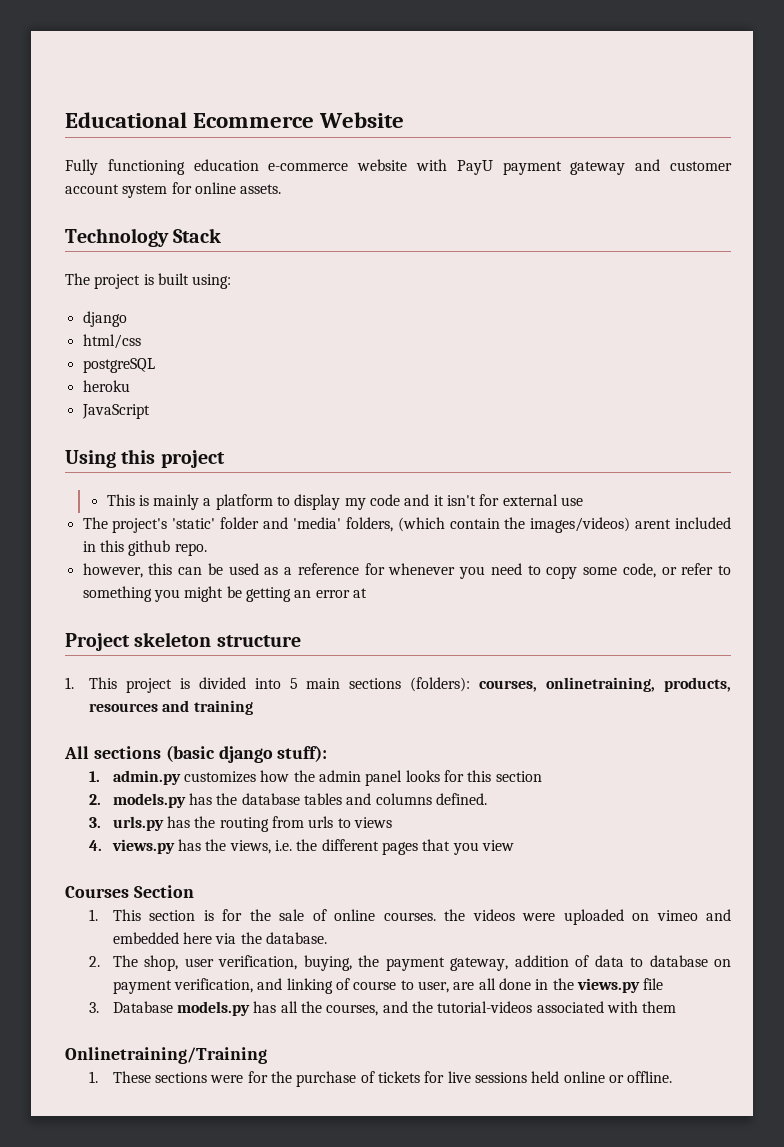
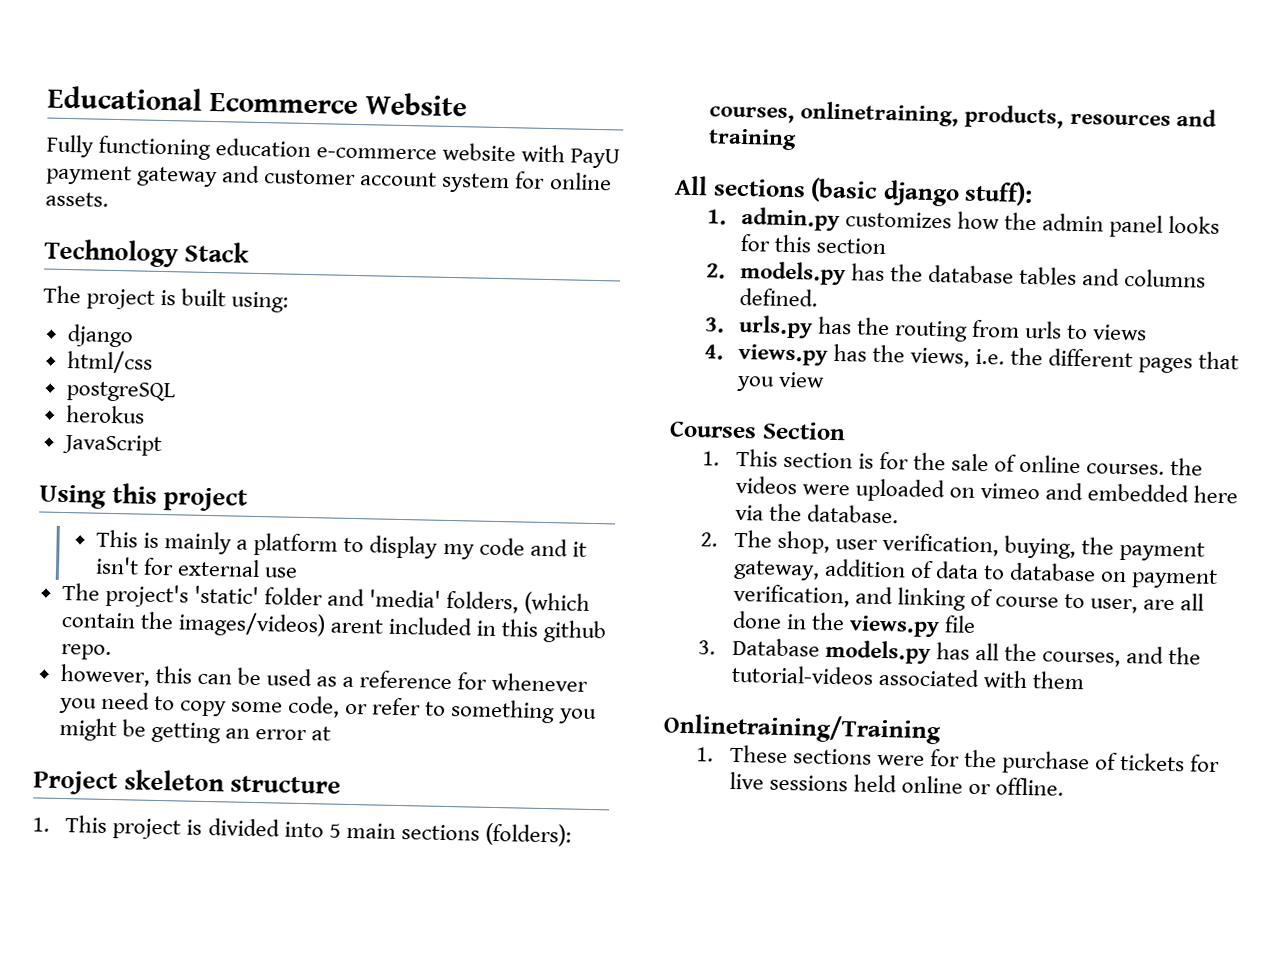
[82,380,130,392] heroku -> [65,404,145,424] herokus

